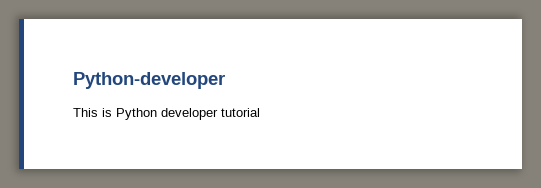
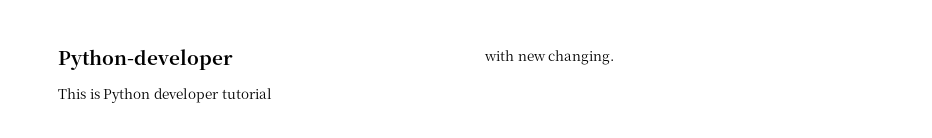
(260, 112) none -> [484,50,615,65] // with new changing.

